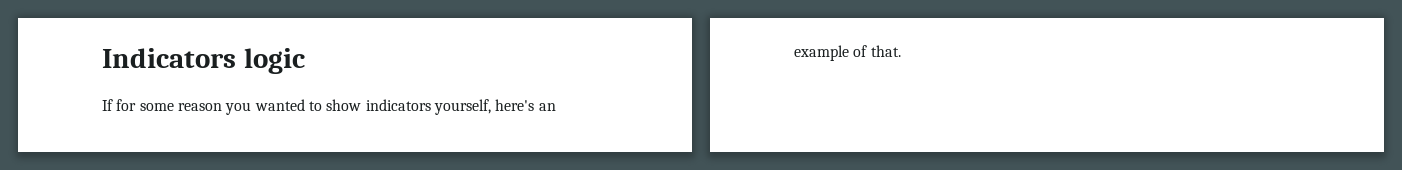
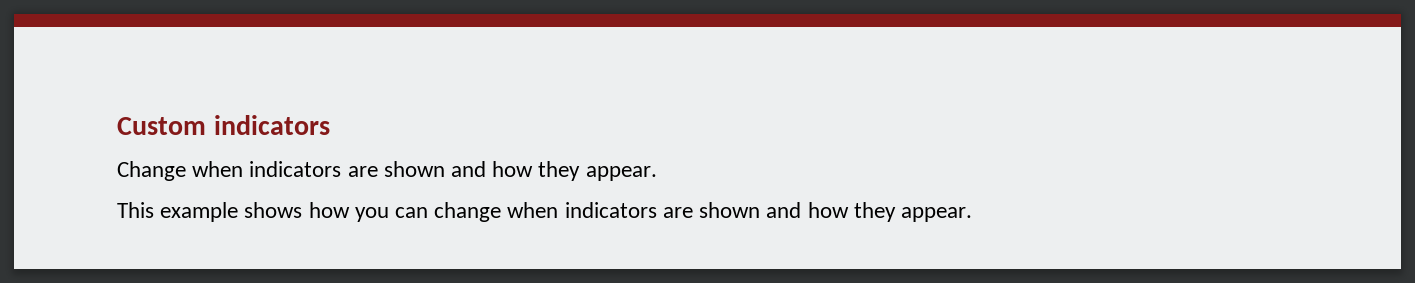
[102,48,305,74] [102,99,556,115] [794,45,901,61] Indicators logic // If for some reason you wanted to show indicators yourself, here's an example of that. -> [117,115,330,135] [117,161,657,181] [117,202,972,222] Custom indicators // Change when indicators are shown and how they appear. // This example shows how you can change when indicators are shown and how they appear.

